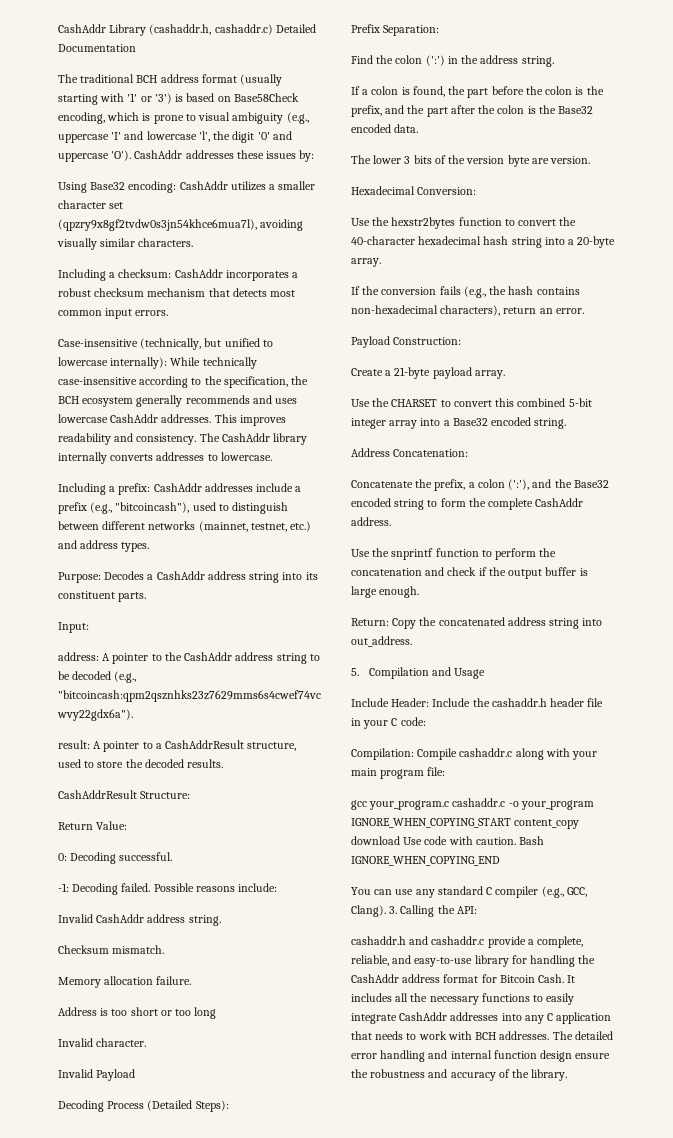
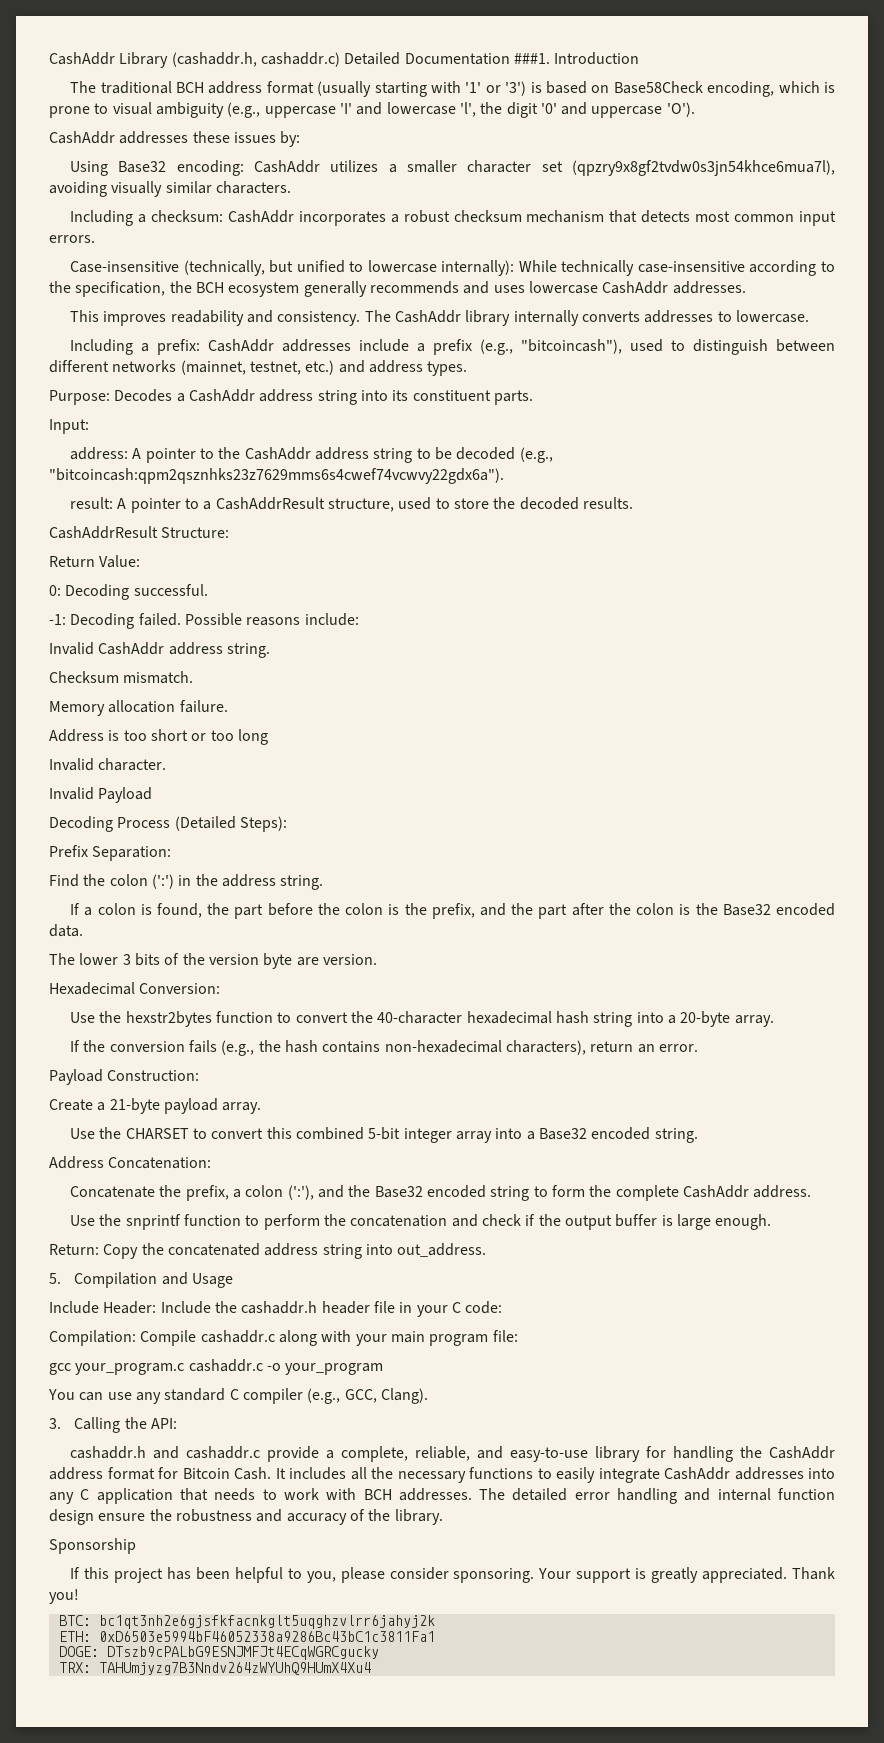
(136, 48) none -> [513,52,640,65] ###1. Introduction
(132, 155) none -> (695, 109) //
(212, 418) none -> (746, 287) //
[351,818,580,829] [351,836,545,845] [351,856,500,866] IGNORE_WHEN_COPYING_START content_copy download Use code with caution. Bash IGNORE_WHEN_COPYING_END -> (384, 1369) none
(386, 911) none -> (428, 1396) //
(568, 1075) none -> [49,1538,136,1554] [70,1567,835,1583] [49,1589,79,1604] [58,1615,435,1629] [58,1631,435,1642] [58,1646,379,1660] [58,1662,371,1675] // Sponsorship // If this project has been helpful to you, please consider sponsoring. Your support is greatly appreciated. Thank you! // BTC: bc1qt3nh2e6gjsfkfacnkglt5uqghzvlrr6jahyj2k // ETH: 0xD6503e5994bF46052338a9286Bc43bC1c3811Fa1 // DOGE: DTszb9cPALbG9ESNJMFJt4ECqWGRCgucky // TRX: TAHUmjyzg7B3Nndv264zWYUhQ9HUmX4Xu4

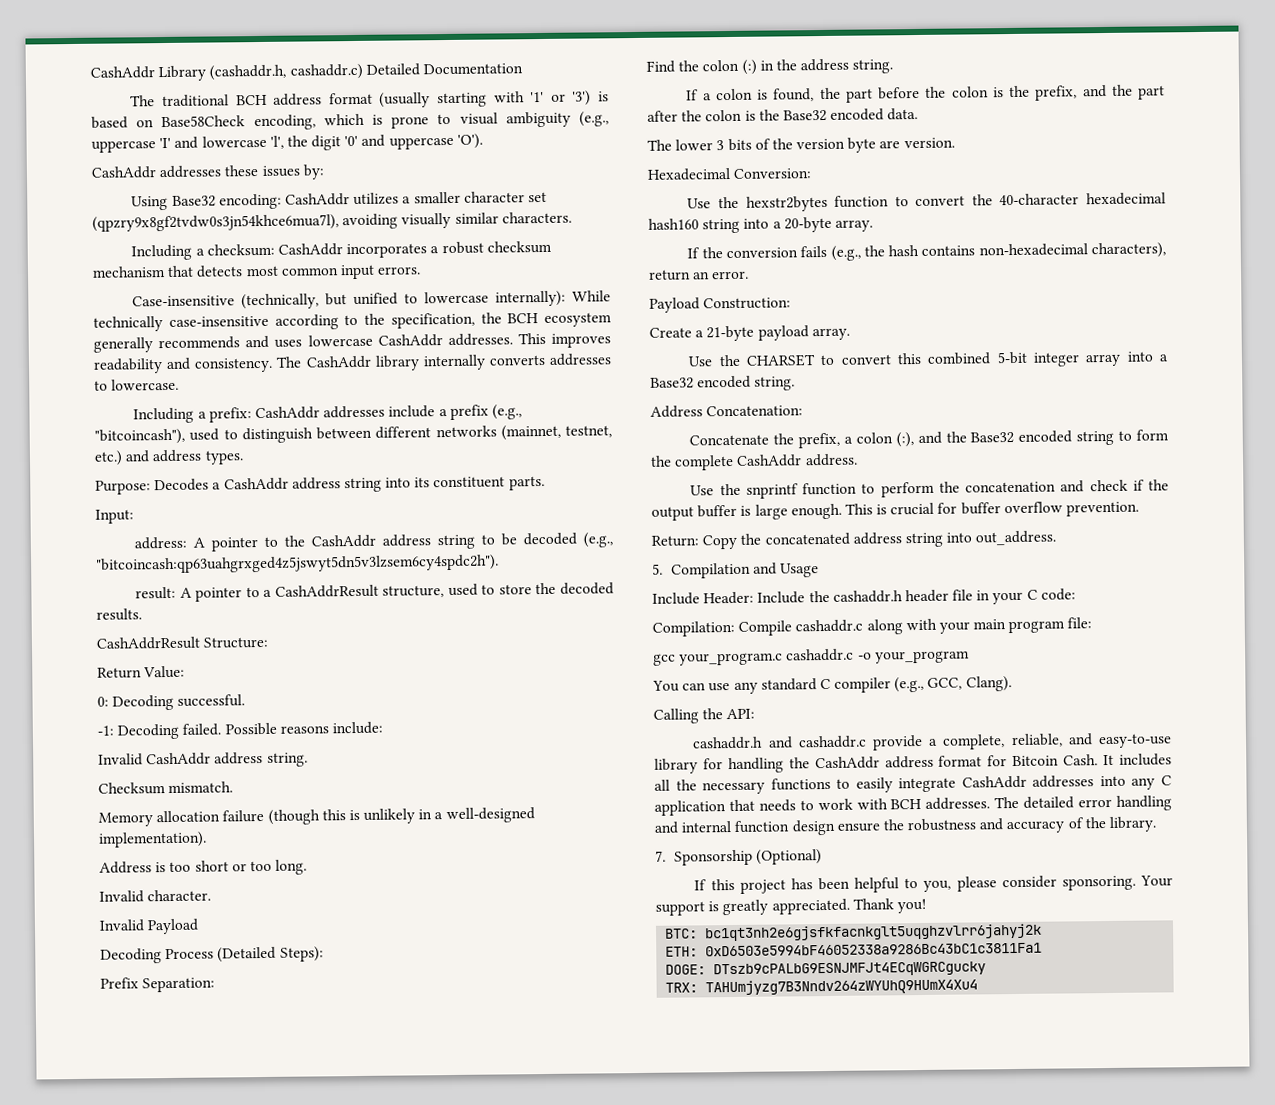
[513,52,640,65] ###1. Introduction -> (523, 69) none
(746, 287) // -> (513, 340) none
[49,468,504,484] "bitcoincash:qpm2qsznhks23z7629mms6s4cwef74vcwvy22gdx6a"). -> [96,554,499,574] "bitcoincash:qp63uahgrxged4z5jswyt5dn5v3lzsem6cy4spdc2h").
[179,700,228,713] failure. -> [222,807,535,825] [98,831,207,848] failure (though this is unlikely in a well-designed implementation).
[237,729,268,745] long -> [275,859,308,875] long.
[151,874,174,889] (':') -> [741,59,757,75] (:)
[556,1011,590,1024] hash -> [648,218,699,230] hash160
[287,1185,314,1200] (':'), -> [895,432,914,448] (:),
(772, 1222) none -> [844,501,1140,517] This is crucial for buffer overflow prevention.
[49,1418,61,1429] 3. -> (1012, 684) none
(443, 1517) none -> [655,850,666,862] 7.
(136, 1546) none -> [756,849,823,865] (Optional)

